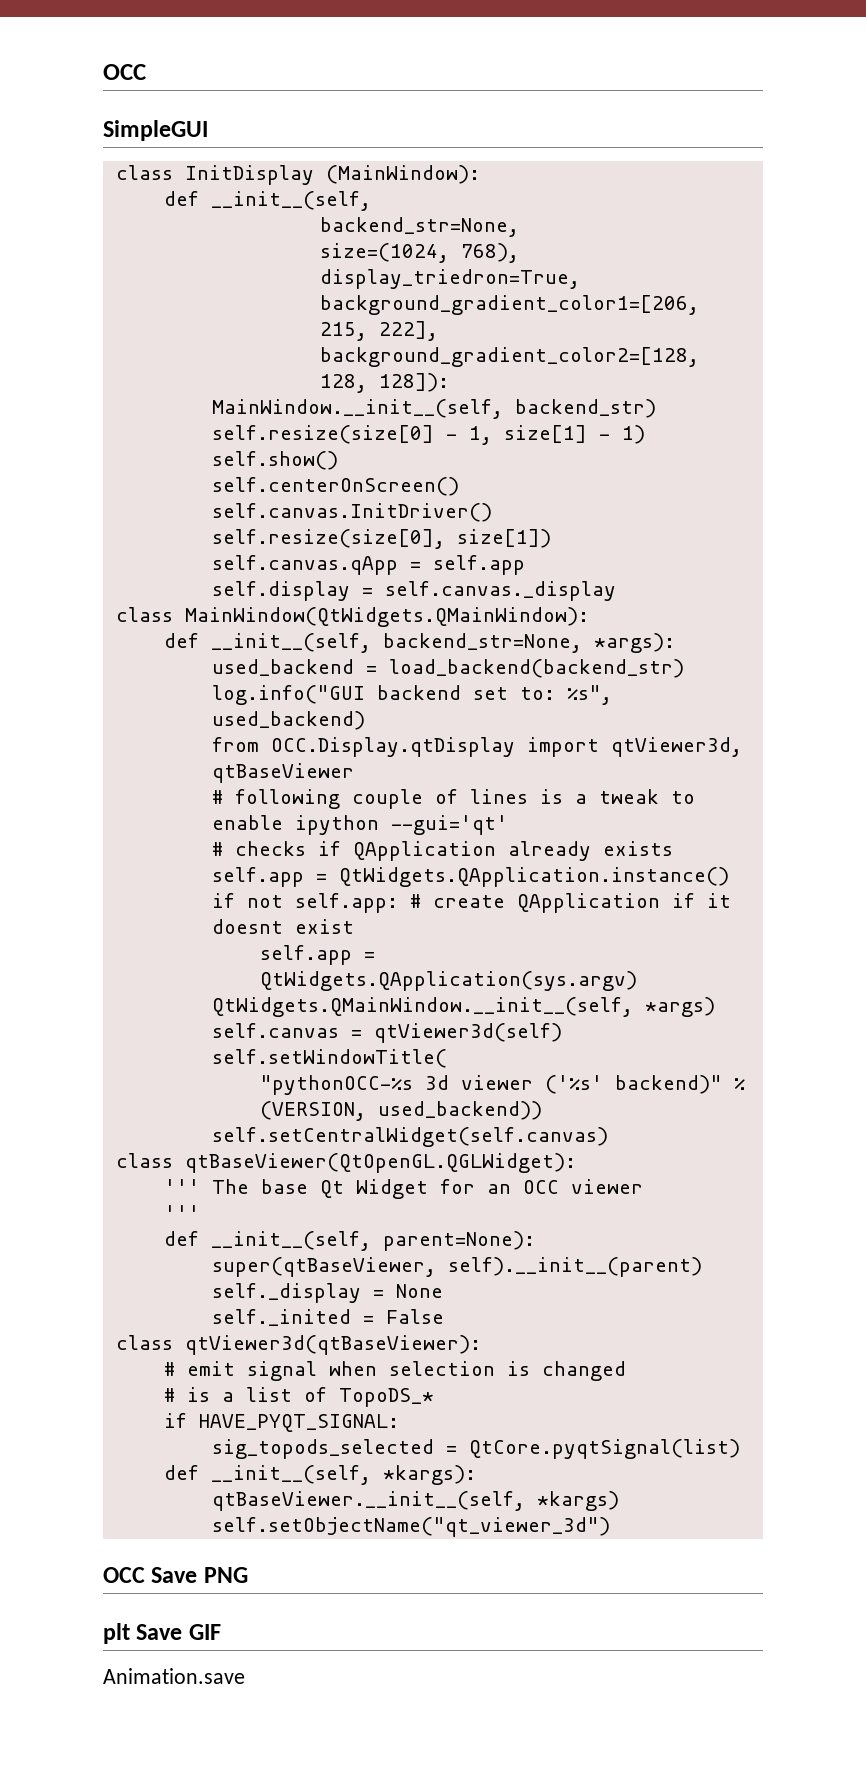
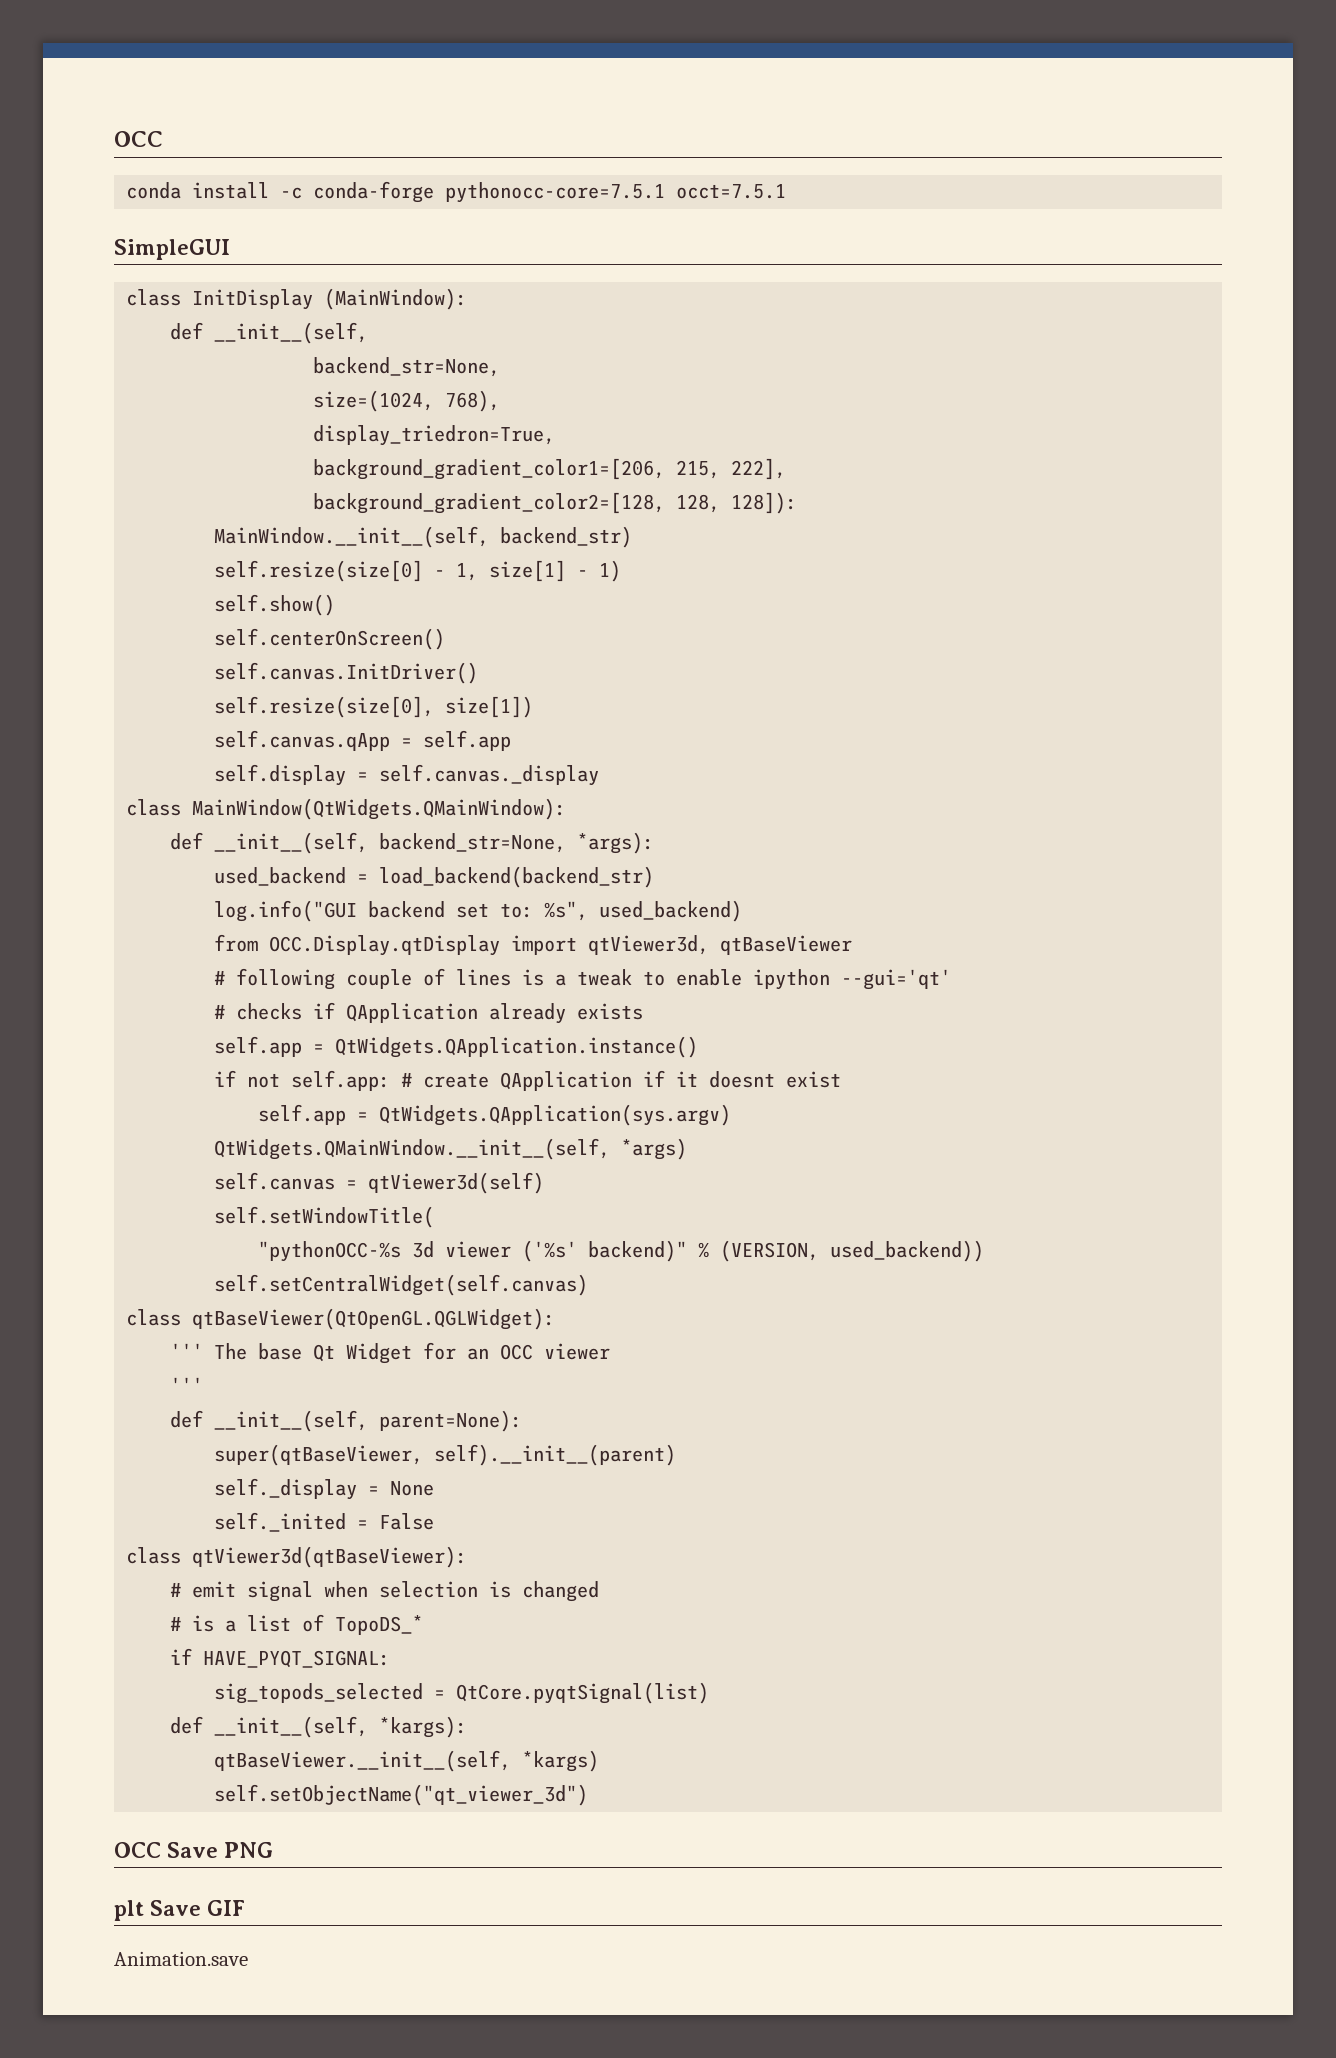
[103,64,146,80] OCC -> [114,131,163,147] [126,181,787,203] OCC // conda install -c conda-forge pythonocc-core=7.5.1 occt=7.5.1

